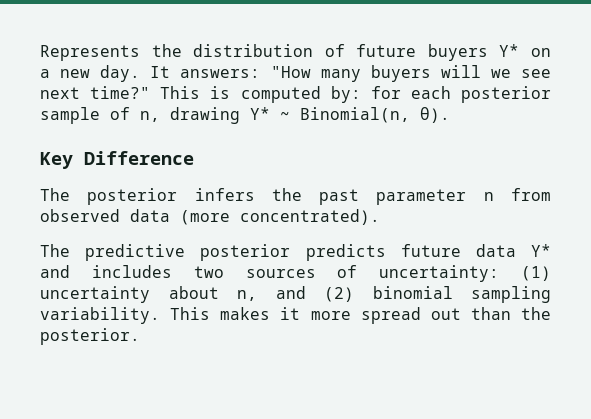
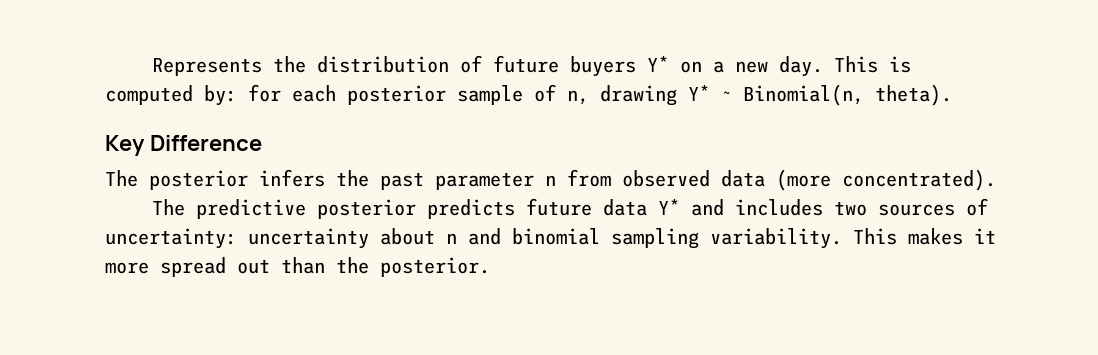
[150,65,552,82] [40,86,151,99] It answers: "How many buyers will we see next time?" -> (823, 66) none
[420,107,450,123] θ). -> [875,84,952,106] theta).
[521,266,551,281] (1) -> (237, 238) none
[237,286,354,302] n, and (2) -> [446,228,501,245] n and

